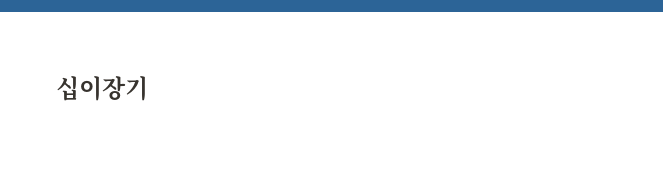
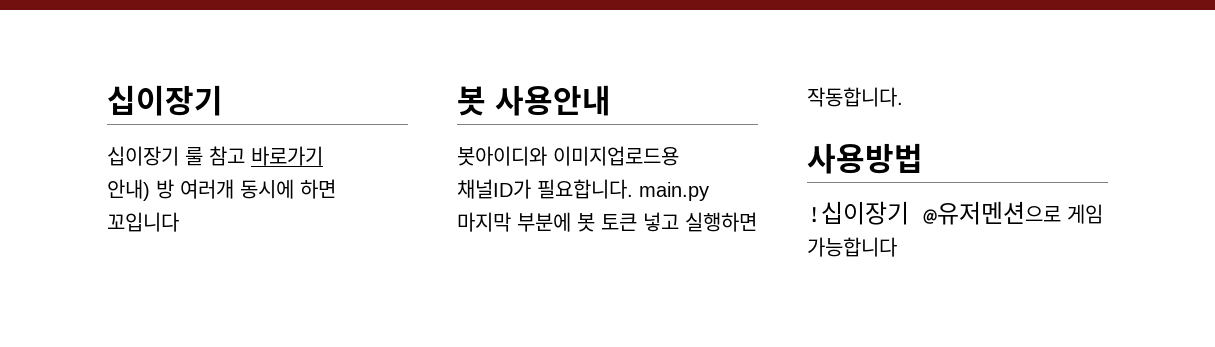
[56,76,148,101] 십이장기 -> [107,85,223,116] [107,146,323,166] [107,179,336,201] [107,212,179,232] [457,85,611,116] [457,146,679,166] [457,179,709,201] [457,212,757,232] [807,87,903,107] [807,143,923,174] [807,201,1103,225] [807,237,897,257] 십이장기 // 십이장기 룰 참고 바로가기 // 안내) 방 여러개 동시에 하면 꼬입니다 // 봇 사용안내 // 봇아이디와 이미지업로드용 채널ID가 필요합니다. main.py 마지막 부분에 봇 토큰 넣고 실행하면 작동합니다. // 사용방법 // !십이장기 @유저멘션으로 게임 가능합니다

